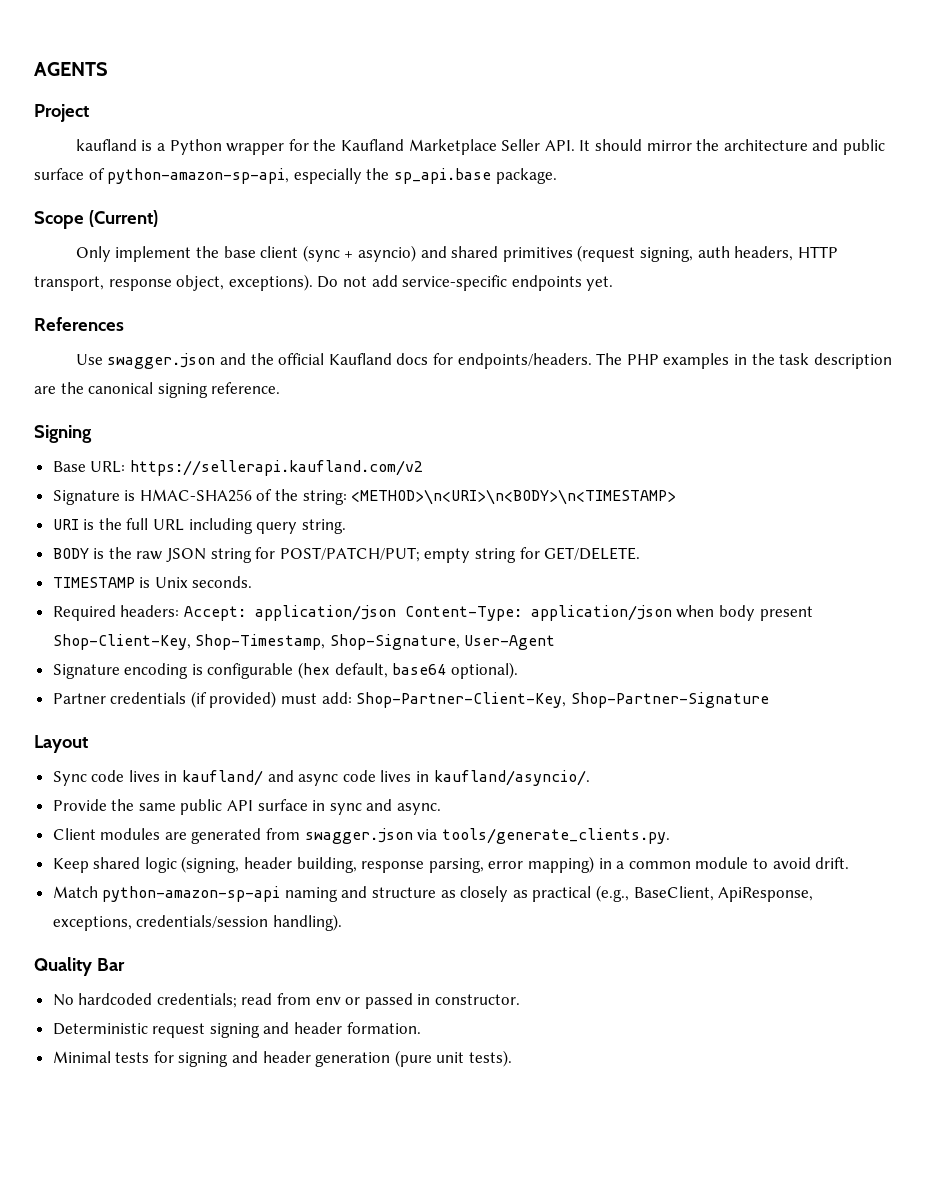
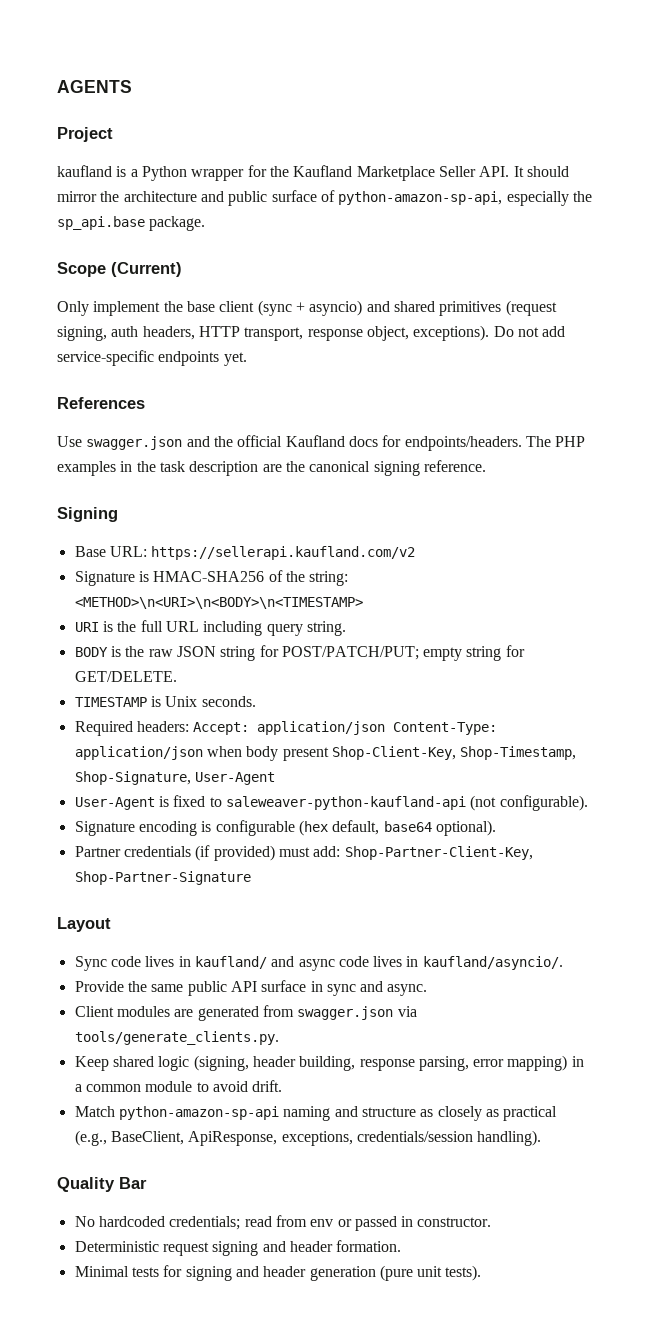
(556, 642) none -> [74,795,588,811] // User-Agent is fixed to saleweaver-python-kaufland-api (not configurable).

